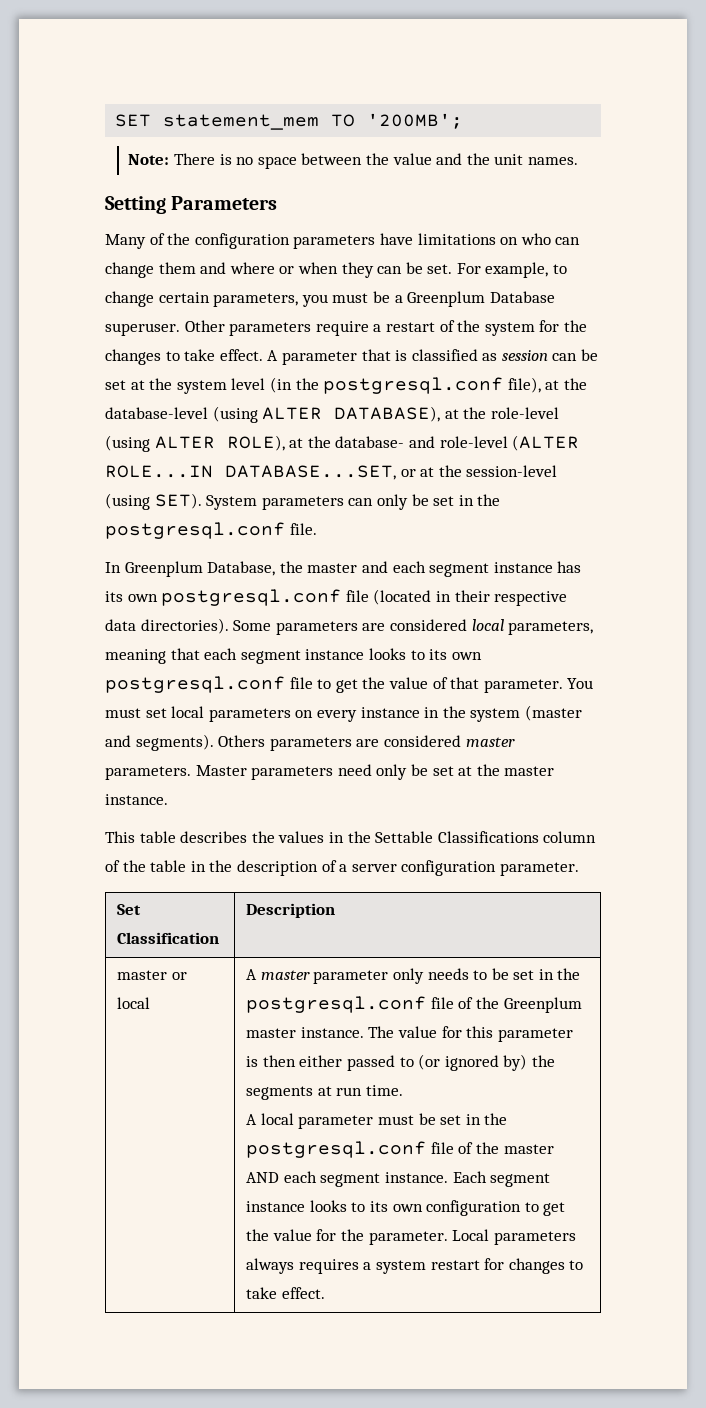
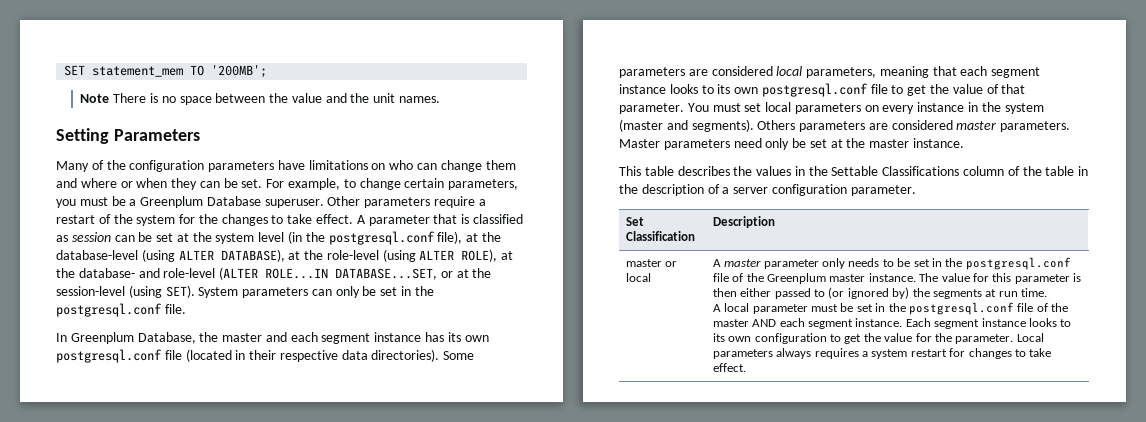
[128,154,170,165] Note: -> [80,94,110,103] Note

